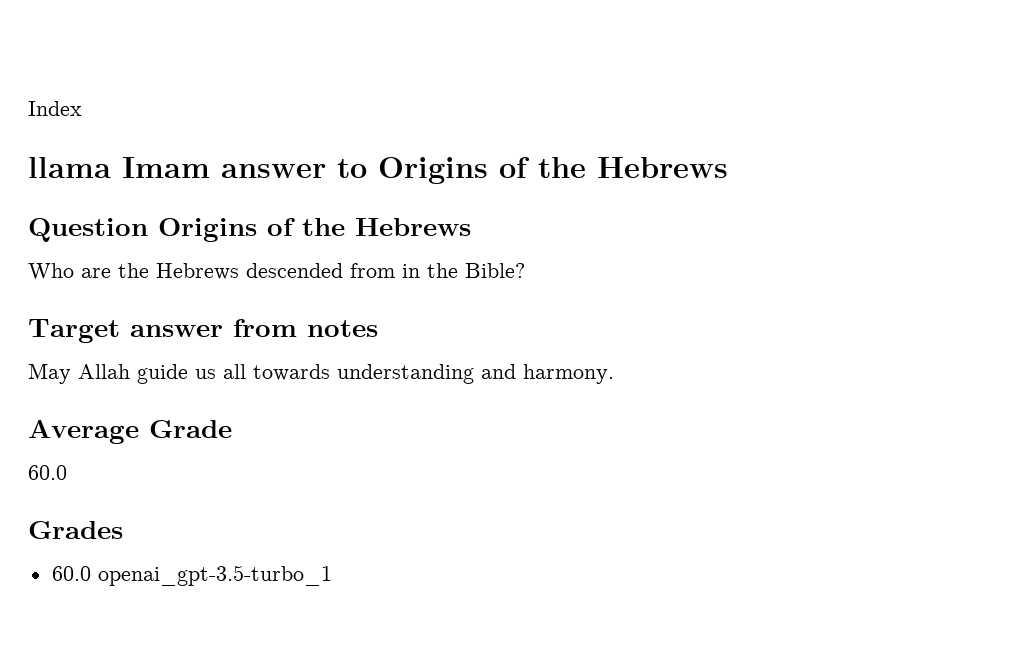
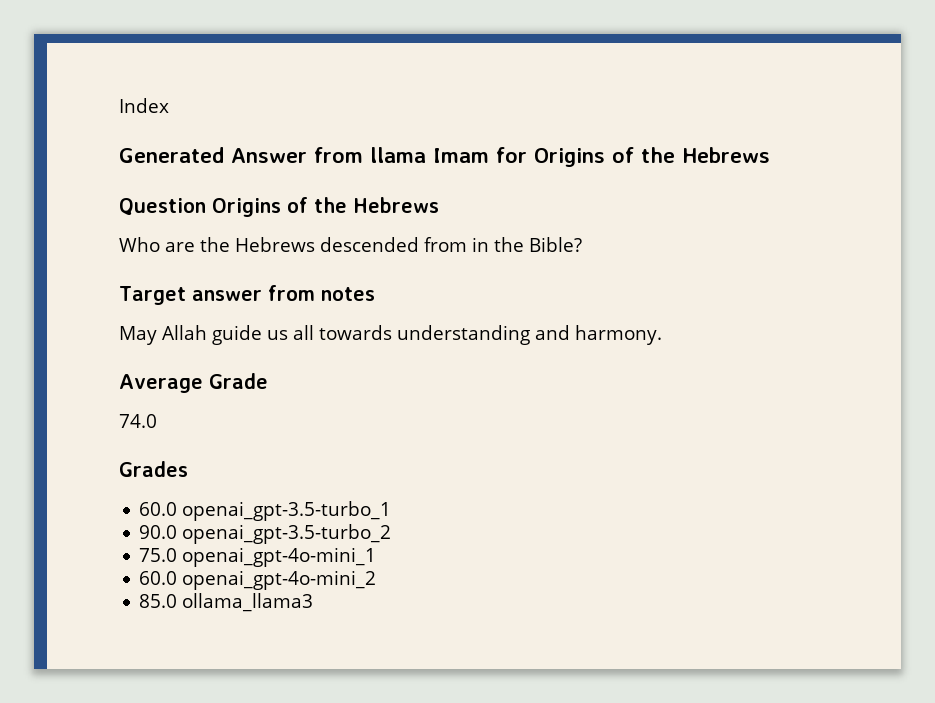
[28,157,367,178] llama Imam answer to -> [119,147,527,163] Generated Answer from llama Imam for
[28,465,67,480] 60.0 -> [119,414,157,428] 74.0
(332, 575) none -> [139,524,392,544] [139,547,377,567] [139,570,377,590] [139,593,314,612] // 90.0 openai_gpt-3.5-turbo_2 // 75.0 openai_gpt-4o-mini_1 // 60.0 openai_gpt-4o-mini_2 // 85.0 ollama_llama3

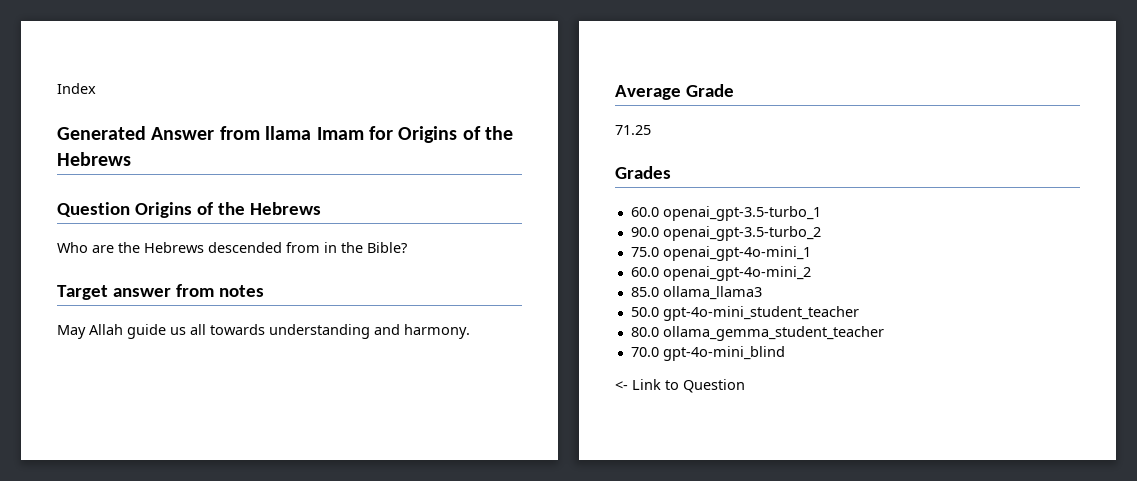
[119,414,157,428] 74.0 -> [615,125,651,135] 71.25
(314, 602) none -> [630,306,859,321] [630,326,884,341] [630,346,785,361] [615,379,745,393] // 50.0 gpt-4o-mini_student_teacher // 80.0 ollama_gemma_student_teacher // 70.0 gpt-4o-mini_blind // <- Link to Question

